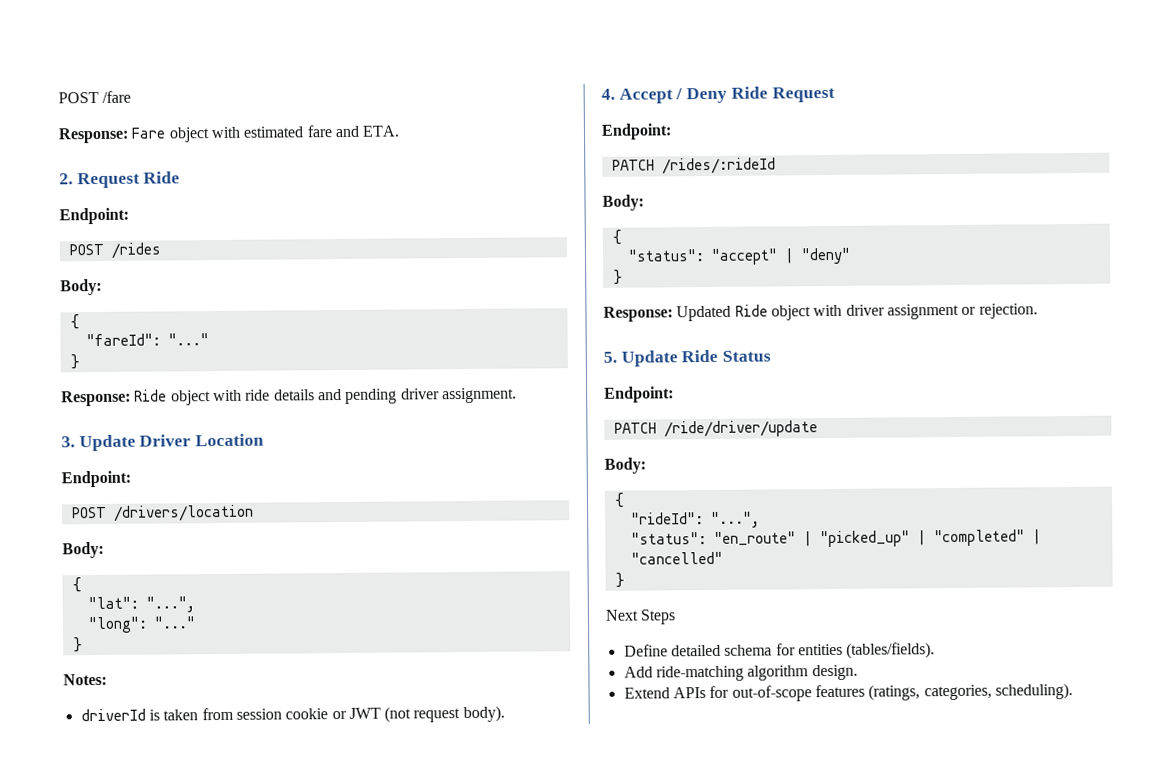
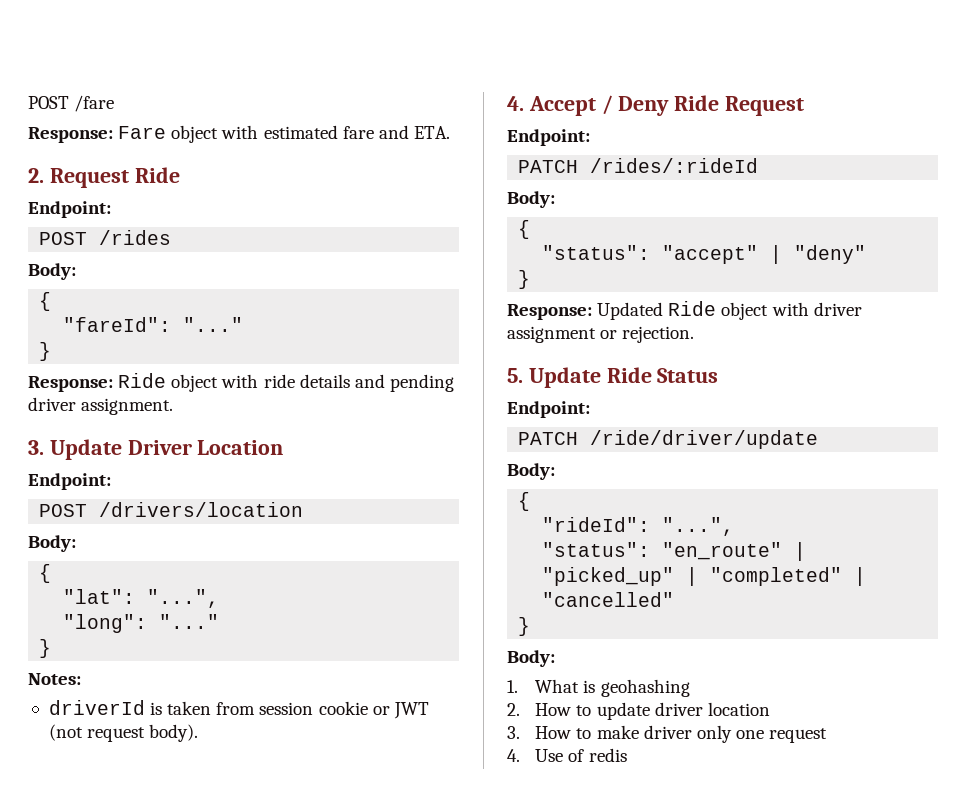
[605,609,677,625] [623,642,936,659] [623,664,858,682] [623,683,1073,702] Next Steps // Define detailed schema for entities (tables/fields). // Add ride-matching algorithm design. // Extend APIs for out-of-scope features (ratings, categories, scheduling). -> [507,650,555,667] [507,679,690,697] [507,702,770,720] [507,725,828,743] [507,748,627,762] Body: // 1. What is geohashing // 2. How to update driver location // 3. How to make driver only one request // 4. Use of redis

